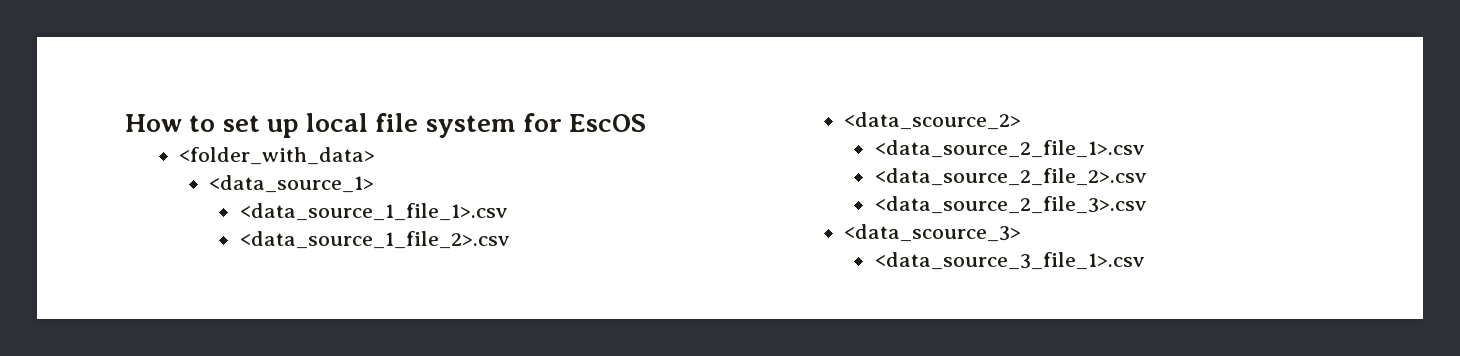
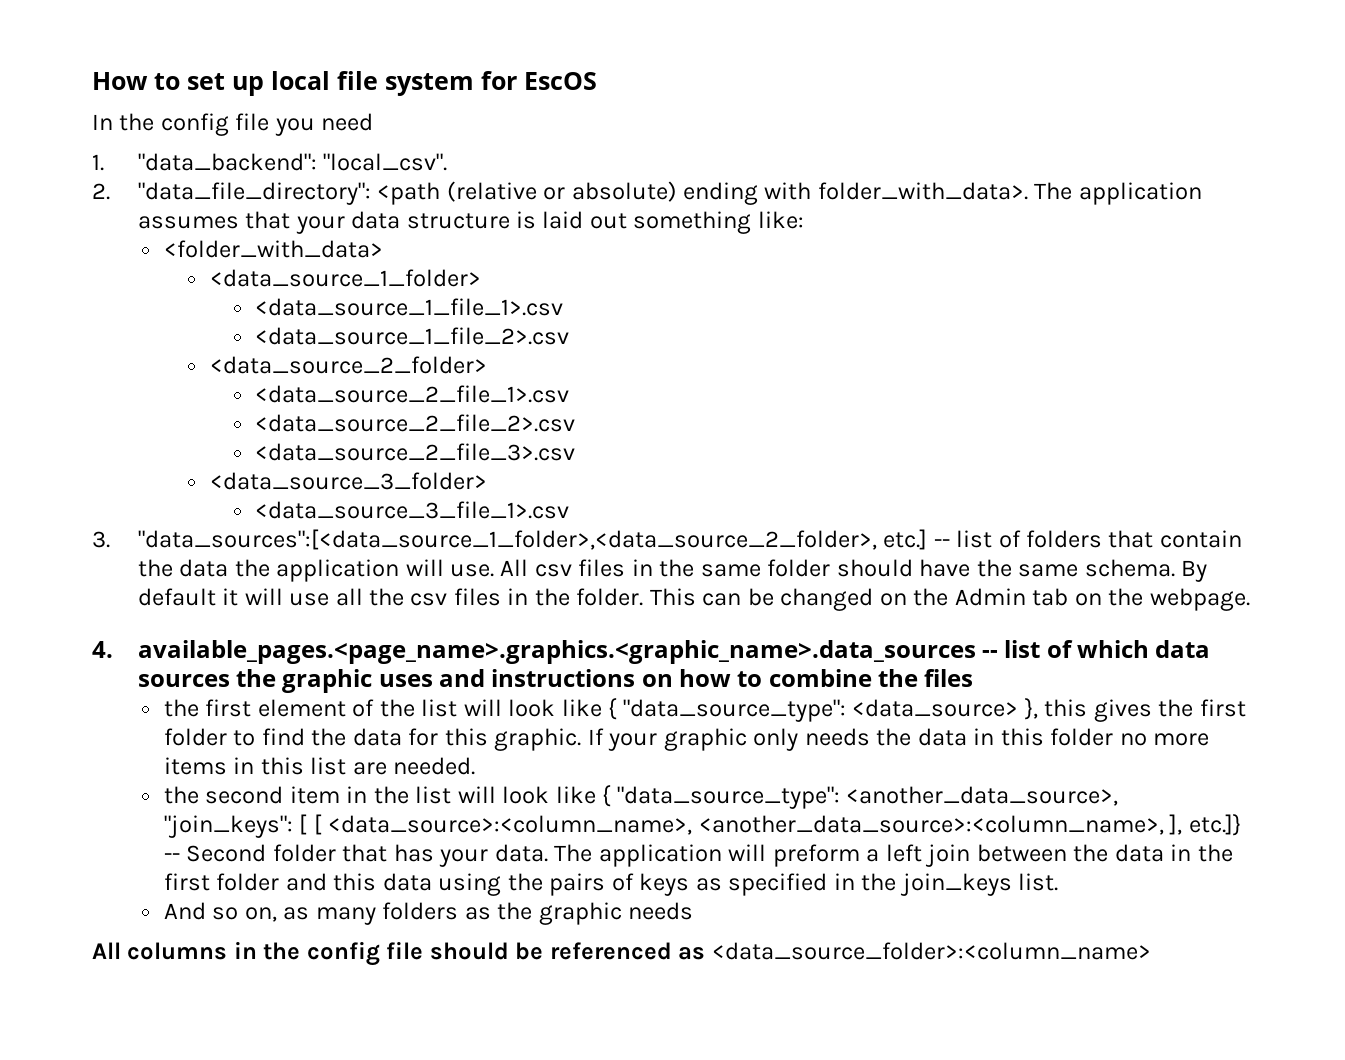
(647, 123) none -> [92,113,374,136] [92,153,448,171] [92,181,1202,205] [137,211,804,234] // In the config file you need // 1. "data_backend": "local_csv". // 2. "data_file_directory": <path (relative or absolute) ending with folder_with_data>. The application assumes that your data structure is laid out something like:
[209,175,375,193] <data_source_1> -> [209,269,481,287] <data_source_1_folder>
[844,112,1022,130] <data_scource_2> -> [209,356,487,374] <data_source_2_folder>
[844,224,1022,242] <data_scource_3> -> [209,472,487,490] <data_source_3_folder>
(1145, 261) none -> [92,529,1242,550] [137,559,1208,582] [137,588,1250,611] [92,640,1211,664] [137,669,974,693] [164,698,1246,722] [164,728,1210,751] [164,757,476,775] [164,785,1119,809] [164,814,1241,838] [164,844,1233,867] [164,873,1059,896] [164,902,694,925] [92,941,1151,966] // 3. "data_sources":[<data_source_1_folder>,<data_source_2_folder>, etc.] -- list of folders that contain the data the application will use. All csv files in the same folder should have the same schema. By default it will use all the csv files in the folder. This can be changed on the Admin tab on the webpage. // 4. available_pages.<page_name>.graphics.<graphic_name>.data_sources -- list of which data sources the graphic uses and instructions on how to combine the files // the first element of the list will look like { "data_source_type": <data_source> }, this gives the first folder to find the data for this graphic. If your graphic only needs the data in this folder no more items in this list are needed. // the second item in the list will look like { "data_source_type": <another_data_source>, "join_keys": [ [ <data_source>:<column_name>, <another_data_source>:<column_name>, ], etc.]} -- Second folder that has your data. The application will preform a left join between the data in the first folder and this data using the pairs of keys as specified in the join_keys list. // And so on, as many folders as the graphic needs // All columns in the config file should be referenced as <data_source_folder>:<column_name>

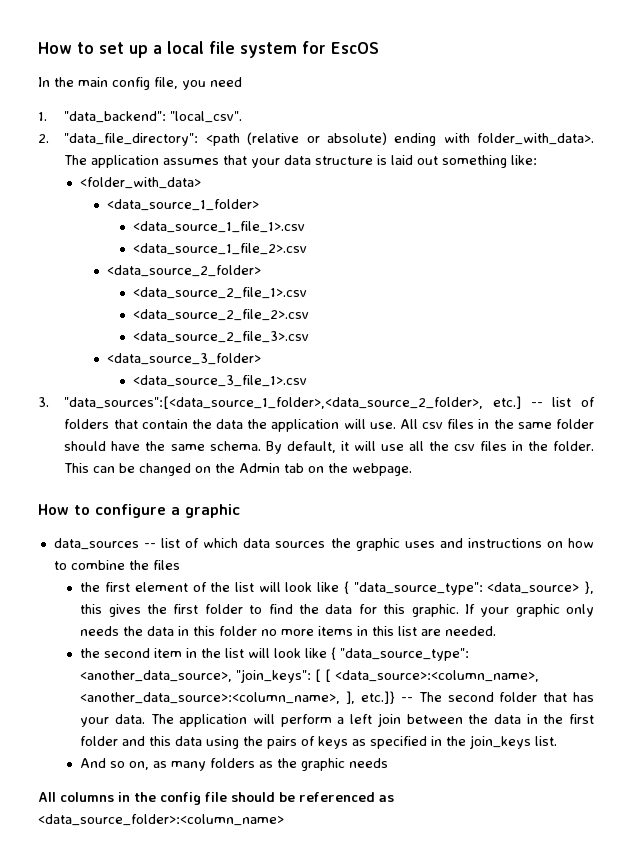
(264, 86) none -> [153,45,162,54] a
[160,113,270,136] config file -> [78,77,178,90] main config file,
[137,588,216,606] default -> [286,441,336,453] default,
[92,640,976,664] 4. available_pages.<page_name>.graphics.<graphic_name>.data_sources -> [38,504,240,518] [53,538,139,550] How to configure a graphic // data_sources
[186,844,267,862] Second -> [418,692,494,702] The second
[772,844,860,867] preform -> [280,714,332,727] perform

